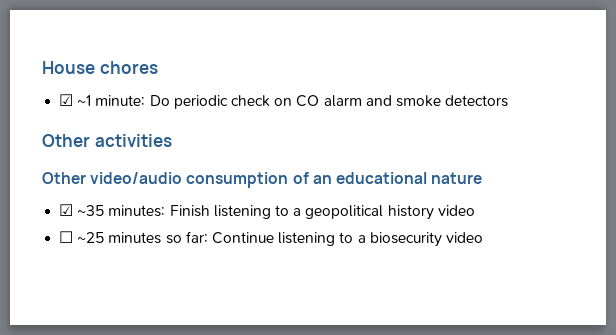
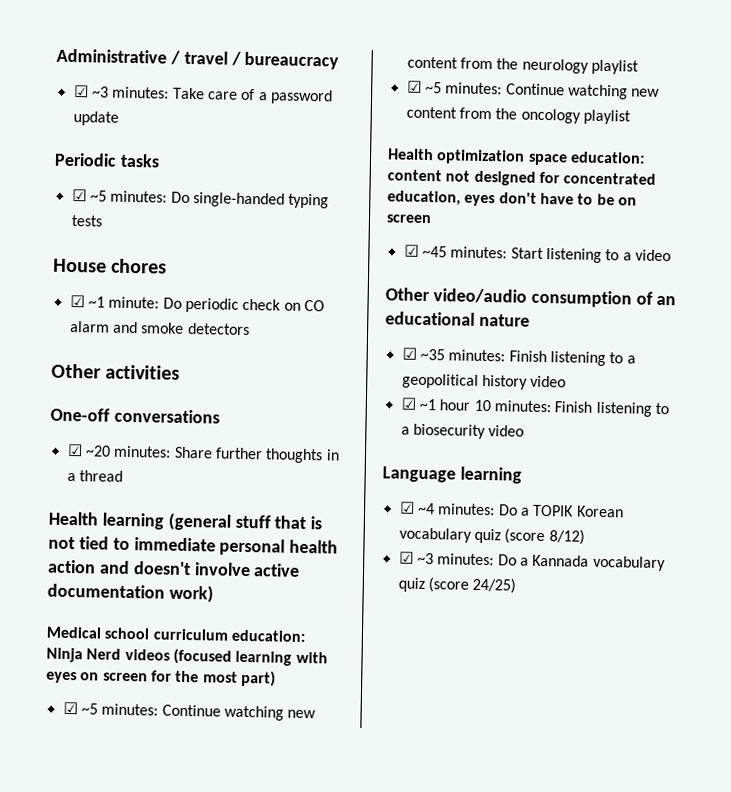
(42, 67) none -> [56,48,340,70] [73,85,333,105] [72,111,119,126] [54,152,160,168] [71,188,330,209] [70,214,103,227] Administrative / travel / bureaucracy // ☑ ~3 minutes: Take care of a password update // Periodic tasks // ☑ ~5 minutes: Do single-handed typing tests //
(172, 140) none -> [50,407,220,424] [66,443,340,464] [66,470,123,482] [48,511,323,531] [48,536,339,556] [47,559,301,577] [47,583,214,603] [46,626,306,643] [46,647,328,666] [46,670,276,687] [62,701,317,721] [406,56,639,75] [406,80,661,100] [405,106,631,125] [388,148,645,166] [387,169,657,186] [387,190,637,207] [386,214,432,224] [403,244,671,263] // One-off conversations // ☑ ~20 minutes: Share further thoughts in a thread // Health learning (general stuff that is not tied to immediate personal health action and doesn't involve active documentation work) // Medical school curriculum education: Ninja Nerd videos (focused learning with eyes on screen for the most part) // ☑ ~5 minutes: Continue watching new content from the neurology playlist // ☑ ~5 minutes: Continue watching new content from the oncology playlist // Health optimization space education: content not designed for concentrated education, eyes don't have to be on screen // ☑ ~45 minutes: Start listening to a video
[59,231,274,244] ☐ ~25 minutes so far: Continue -> [400,397,593,413] ☑ ~1 hour 10 minutes: Finish
(483, 237) none -> [382,466,522,484] [399,501,624,518] [398,527,585,545] [398,551,666,572] [397,577,517,594] // Language learning // ☑ ~4 minutes: Do a TOPIK Korean vocabulary quiz (score 8/12) // ☑ ~3 minutes: Do a Kannada vocabulary quiz (score 24/25)

